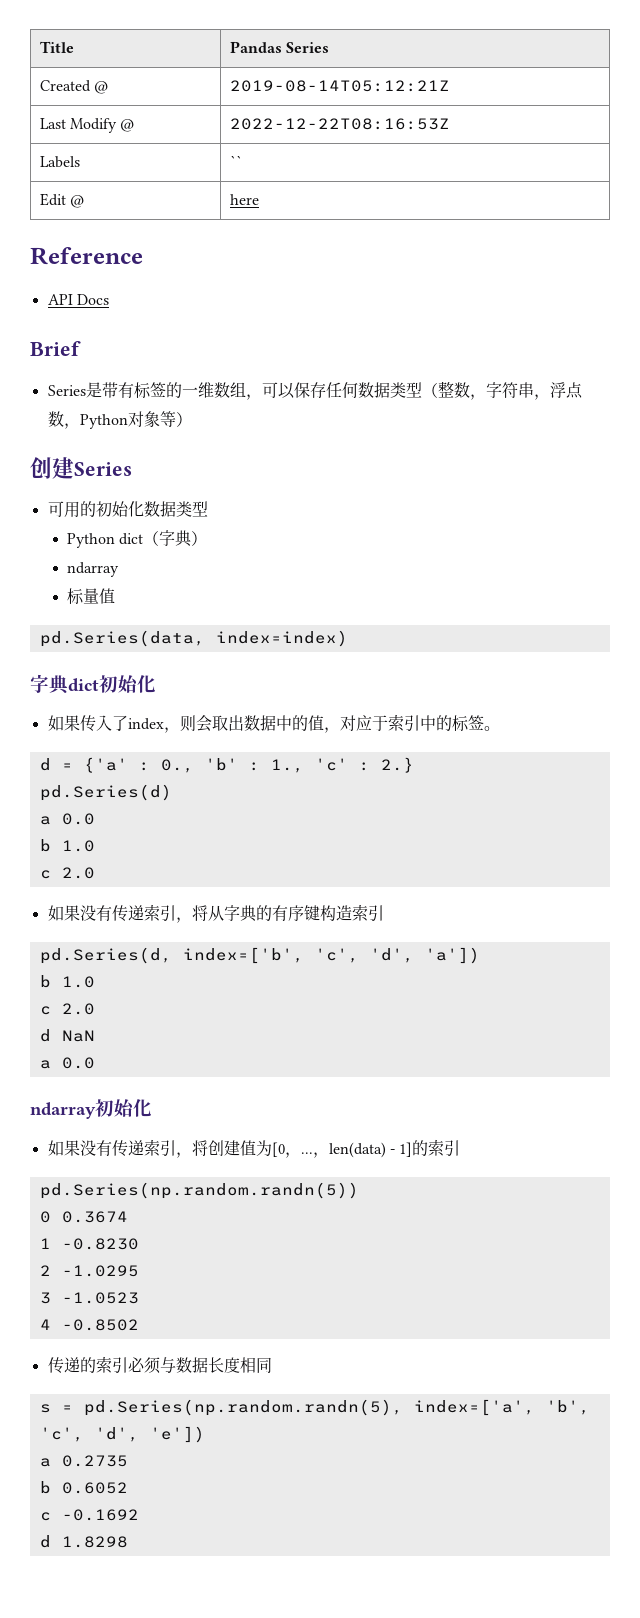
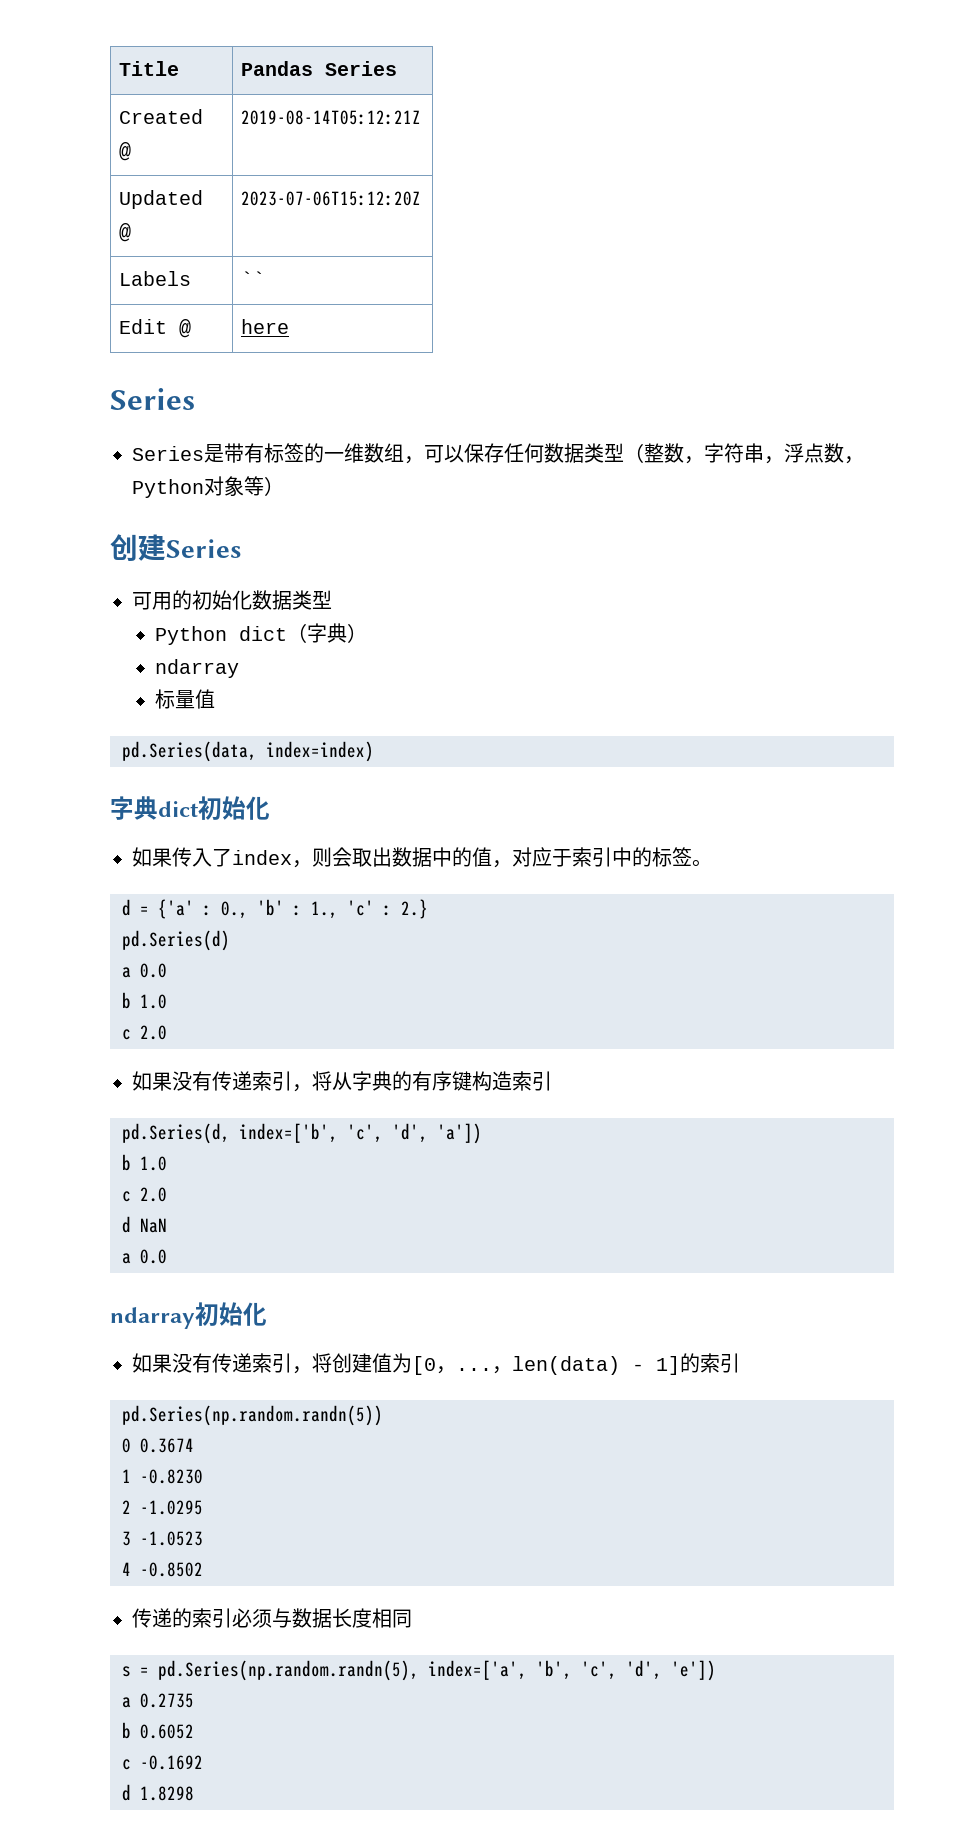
[39,118,135,133] [229,118,450,130] Last Modify @ | 2022-12-22T08:16:53Z -> [119,190,204,209] [119,223,132,242] [241,191,422,206] Updated @ | 2023-07-06T15:12:20Z
[30,247,143,265] [47,294,109,305] [30,341,81,356] Reference // API Docs // Brief -> [110,388,195,410] Series

